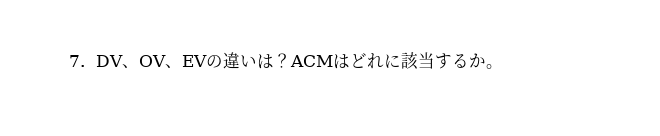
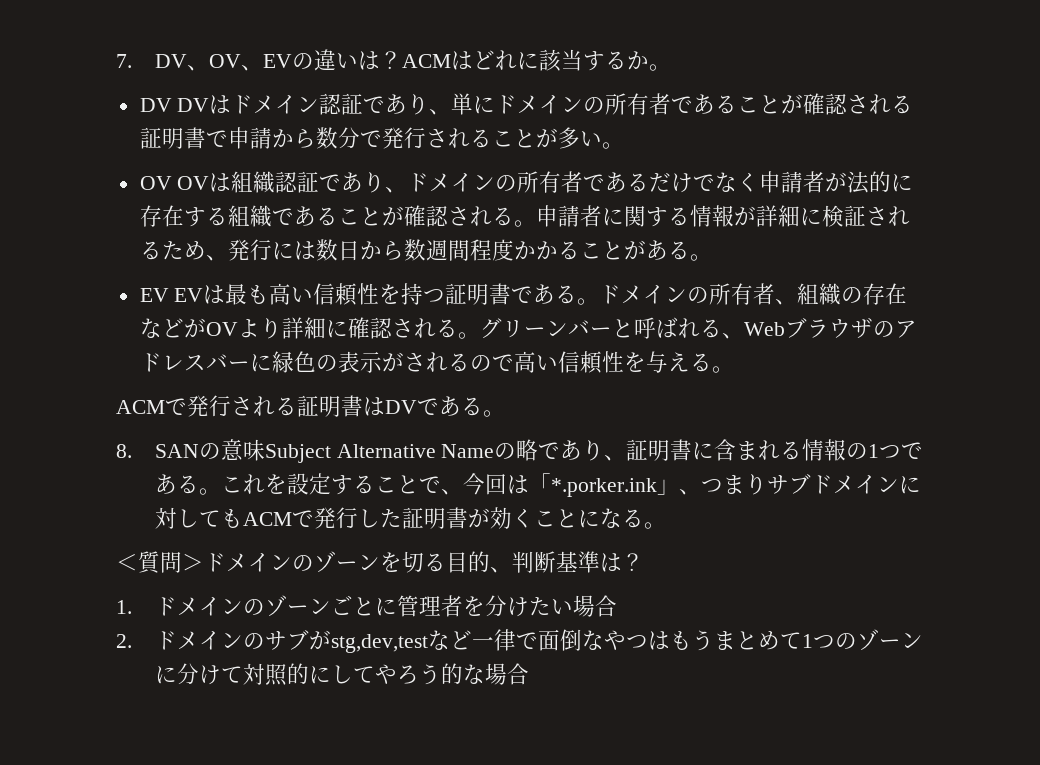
(503, 66) none -> [139,93,914,115] [139,127,624,149] [139,171,914,194] [139,205,910,227] [139,239,712,261] [139,283,908,306] [139,317,917,339] [139,351,734,374] [116,395,505,417] [116,439,924,463] [154,473,921,497] [154,507,666,529] [116,551,644,574] [116,595,617,617] [116,629,923,653] [154,663,529,686] // DV DVはドメイン認証であり、単にドメインの所有者であることが確認される証明書で申請から数分で発行されることが多い。 // OV OVは組織認証であり、ドメインの所有者であるだけでなく申請者が法的に存在する組織であることが確認される。申請者に関する情報が詳細に検証されるため、発行には数日から数週間程度かかることがある。 // EV EVは最も高い信頼性を持つ証明書である。ドメインの所有者、組織の存在などがOVより詳細に確認される。グリーンバーと呼ばれる、Webブラウザのアドレスバーに緑色の表示がされるので高い信頼性を与える。 // ACMで発行される証明書はDVである。 // 8. SANの意味Subject Alternative Nameの略であり、証明書に含まれる情報の1つである。これを設定することで、今回は「*.porker.ink」、つまりサブドメインに対してもACMで発行した証明書が効くことになる。 // ＜質問＞ドメインのゾーンを切る目的、判断基準は？ // 1.ドメインのゾーンごとに管理者を分けたい場合 // 2.ドメインのサブがstg,dev,testなど一律で面倒なやつはもうまとめて1つのゾーンに分けて対照的にしてやろう的な場合

